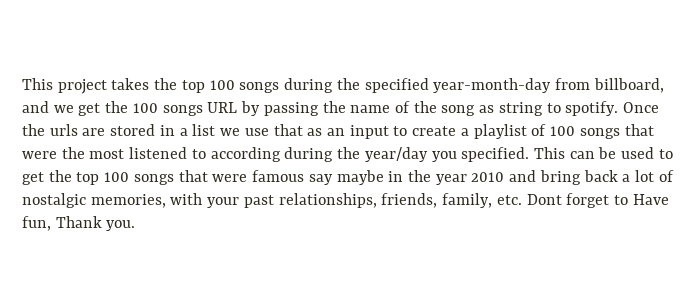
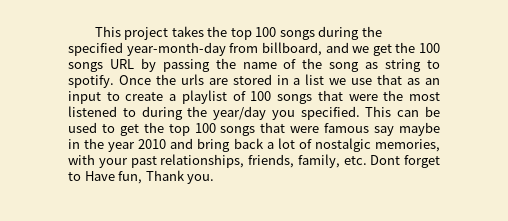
[210,147,281,162] according -> (136, 112) none

